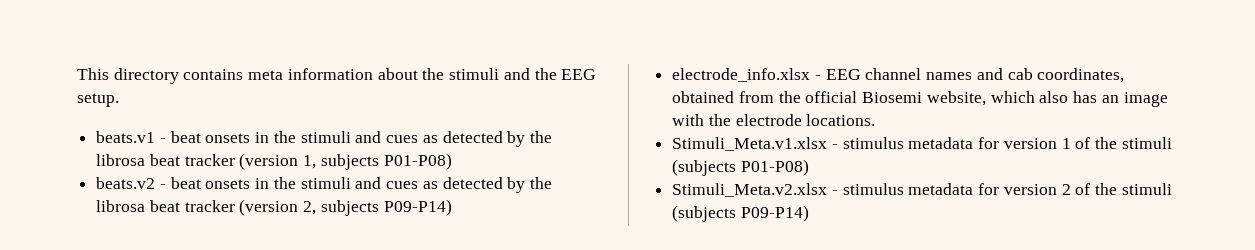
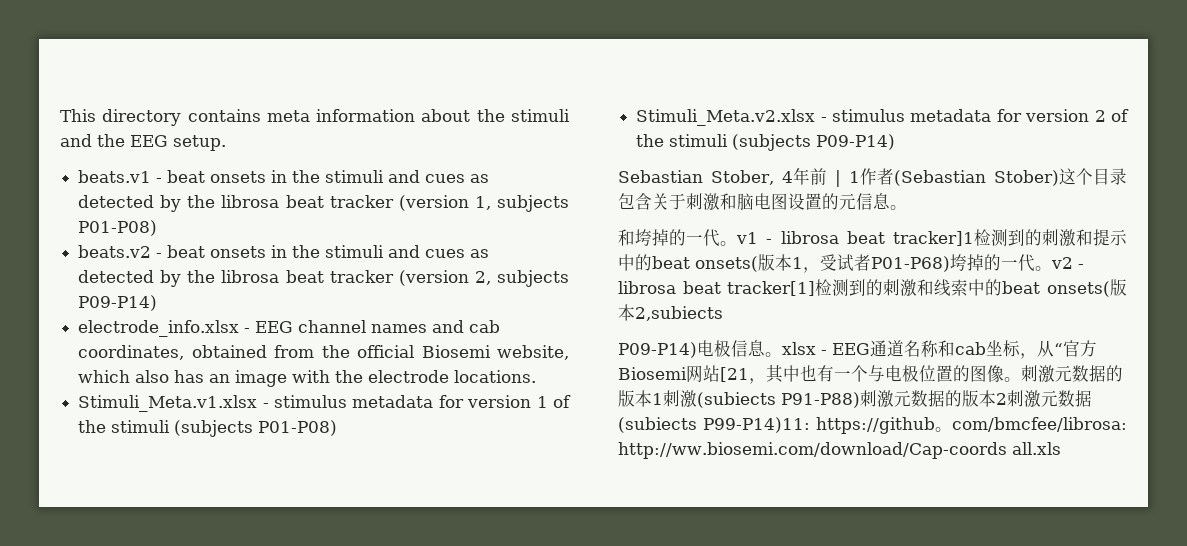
(809, 213) none -> [618,167,1127,187] [618,193,907,211] [618,229,1127,247] [618,254,1084,273] [618,279,1127,297] [618,304,723,321] [618,340,1097,359] [618,365,1123,384] [618,390,1092,408] [618,417,1127,434] [618,442,1061,459] // Sebastian Stober, 4年前 | 1作者(Sebastian Stober)这个目录包含关于刺激和脑电图设置的元信息。 // 和垮掉的一代。v1 - librosa beat tracker]1检测到的刺激和提示中的beat onsets(版本1，受试者P01-P68)垮掉的一代。v2 - librosa beat tracker[1]检测到的刺激和线索中的beat onsets(版本2,subiects // P09-P14)电极信息。xlsx - EEG通道名称和cab坐标，从“官方Biosemi网站[21，其中也有一个与电极位置的图像。刺激元数据的版本1刺激(subiects P91-P88)刺激元数据的版本2刺激元数据(subiects P99-P14)11: https://github。com/bmcfee/librosa: http://ww.biosemi.com/download/Cap-coords all.xls

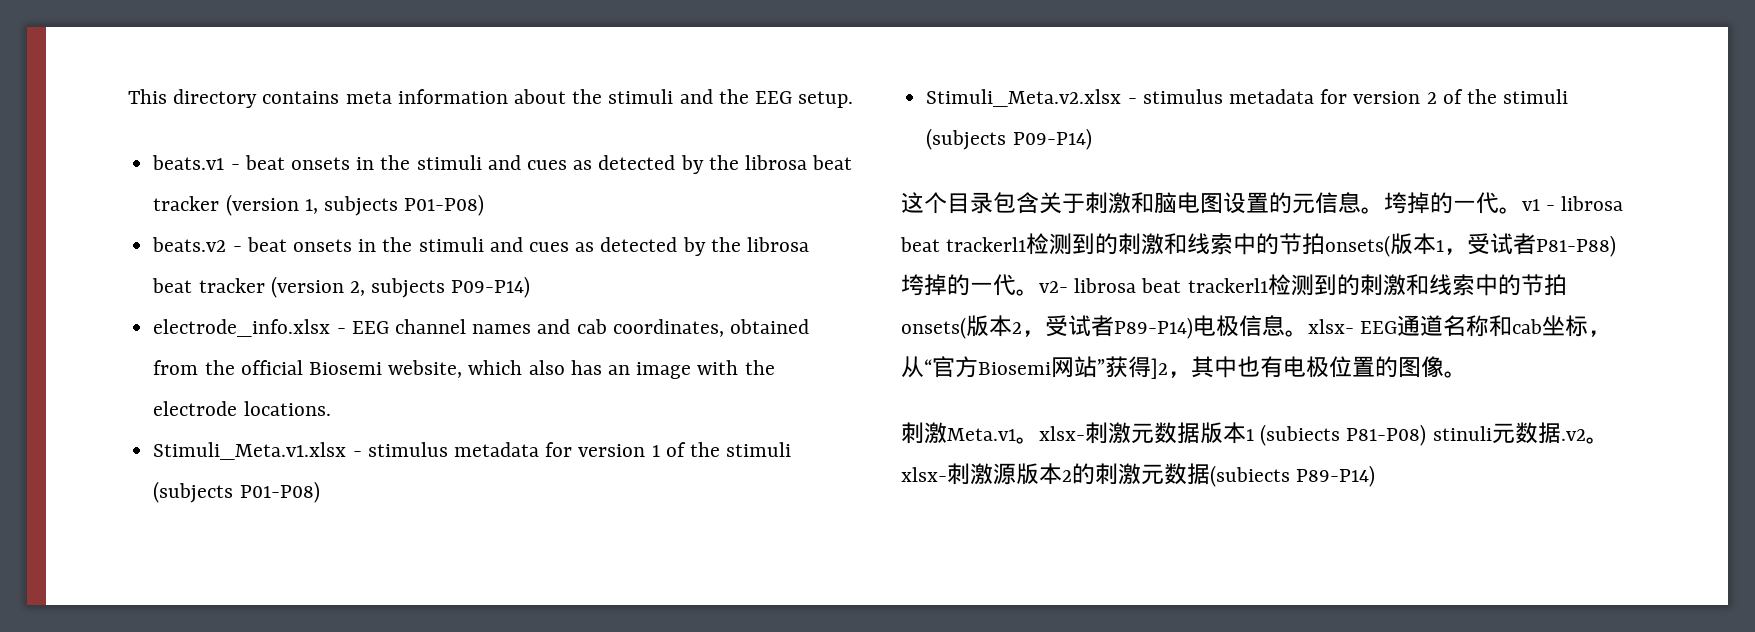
[618,167,1059,187] Sebastian Stober, 4年前 | 1作者(Sebastian Stober) -> (1092, 139) none
[618,229,635,246] // 和 -> (1384, 210) none
[893,229,1127,247] [618,254,1084,273] [618,279,1127,297] [618,304,723,321] [618,342,697,358] tracker]1检测到的刺激和提示中的beat onsets(版本1，受试者P01-P68)垮掉的一代。v2 - librosa beat tracker[1]检测到的刺激和线索中的beat onsets(版本2,subiects // P09-P14) -> [946,233,1617,257] [901,274,1567,296] [901,315,1193,339] trackerl1检测到的刺激和线索中的节拍onsets(版本1，受试者P81-P88)垮掉的一代。v2- librosa beat trackerl1检测到的刺激和线索中的节拍onsets(版本2，受试者P89-P14)
[782,342,827,355] xlsx - -> [1308,319,1354,334] xlsx-
[720,367,749,382] [21 -> [1097,356,1168,379] ”获得]2
[834,365,885,382] 一个与 -> (1283, 367) none
[1021,365,1123,383] [618,390,1007,408] 刺激元数据的版本1刺激(subiects P91-P88)刺激元数据的版本2 -> [901,422,1609,446] [901,463,1095,485] // 刺激Meta.v1。xlsx-刺激元数据版本1 (subiects P81-P08) stinuli元数据.v2。xlsx-刺激源版本2的
[703,417,1127,434] [618,442,1061,459] P99-P14)11: https://github。com/bmcfee/librosa: http://ww.biosemi.com/download/Cap-coords all.xls -> [1296,465,1376,487] P89-P14)

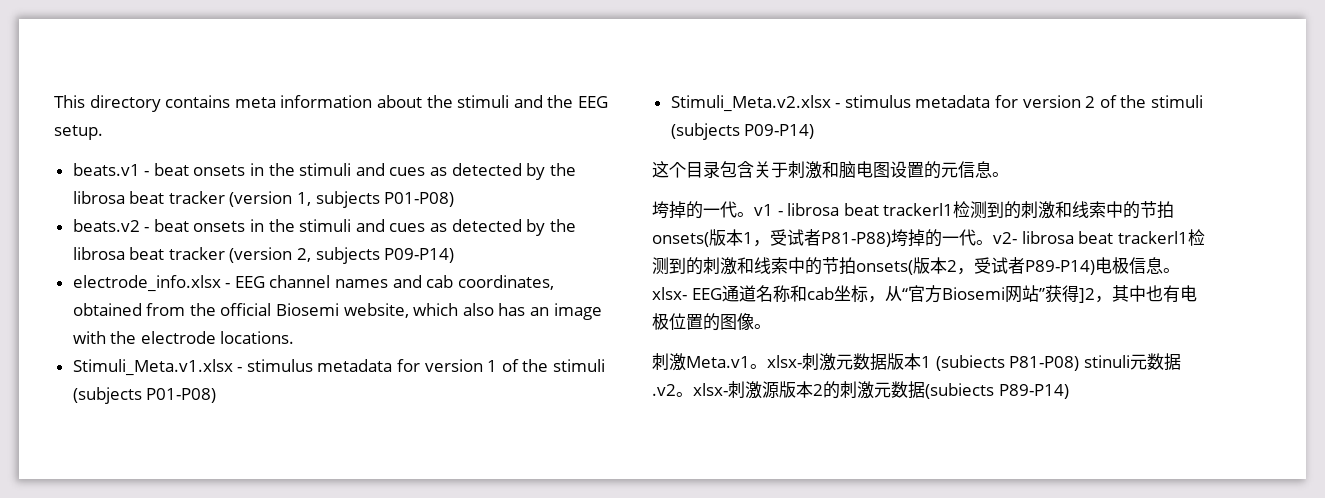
(1384, 210) none -> (1009, 174) //

